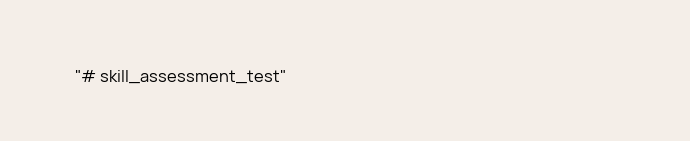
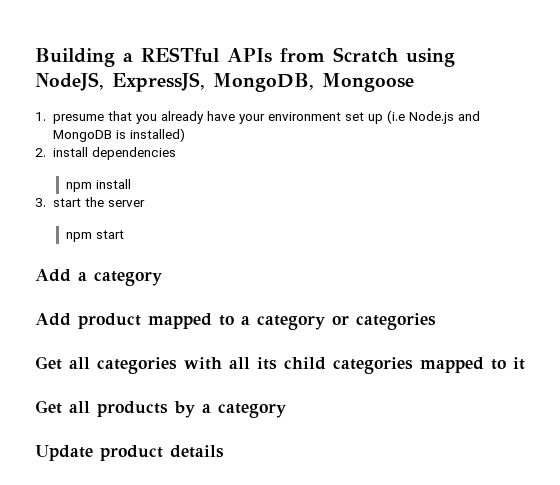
[75,70,287,84] "# skill_assessment_test" -> [35,47,455,67] [35,72,414,92] [35,110,480,124] [52,128,185,142] [35,147,176,160] [65,179,131,192] [35,197,145,207] [65,230,124,242] [35,269,162,286] [35,313,436,330] [35,356,525,374] [35,400,286,418] [35,445,224,461] Building a RESTful APIs from Scratch using NodeJS, ExpressJS, MongoDB, Mongoose // 1. presume that you already have your environment set up (i.e Node.js and MongoDB is installed) // 2. install dependencies // npm install // 3. start the server // npm start // Add a category // Add product mapped to a category or categories // Get all categories with all its child categories mapped to it // Get all products by a category // Update product details

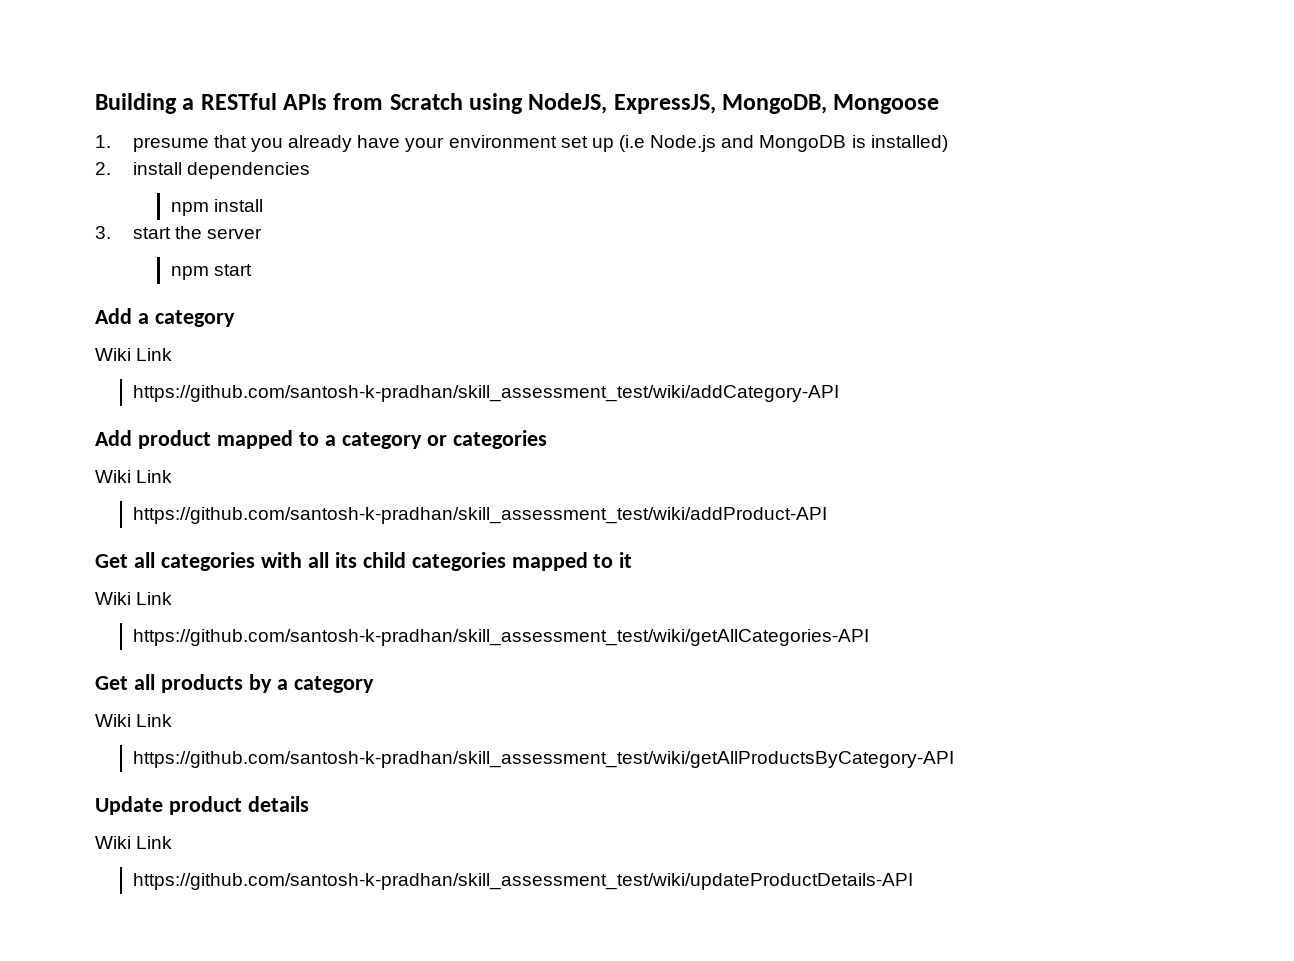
(162, 278) none -> [95,348,173,361] [132,385,839,402] // Wiki Link // https://github.com/santosh-k-pradhan/skill_assessment_test/wiki/addCategory-API
(436, 321) none -> [95,470,173,483] [132,507,827,524] // Wiki Link // https://github.com/santosh-k-pradhan/skill_assessment_test/wiki/addProduct-API
(525, 363) none -> [95,592,173,605] [132,629,869,646] // Wiki Link // https://github.com/santosh-k-pradhan/skill_assessment_test/wiki/getAllCategories-API
(286, 410) none -> [95,714,173,727] [132,751,954,768] // Wiki Link // https://github.com/santosh-k-pradhan/skill_assessment_test/wiki/getAllProductsByCategory-API
(224, 451) none -> [95,836,173,849] [132,873,913,890] // Wiki Link // https://github.com/santosh-k-pradhan/skill_assessment_test/wiki/updateProductDetails-API

